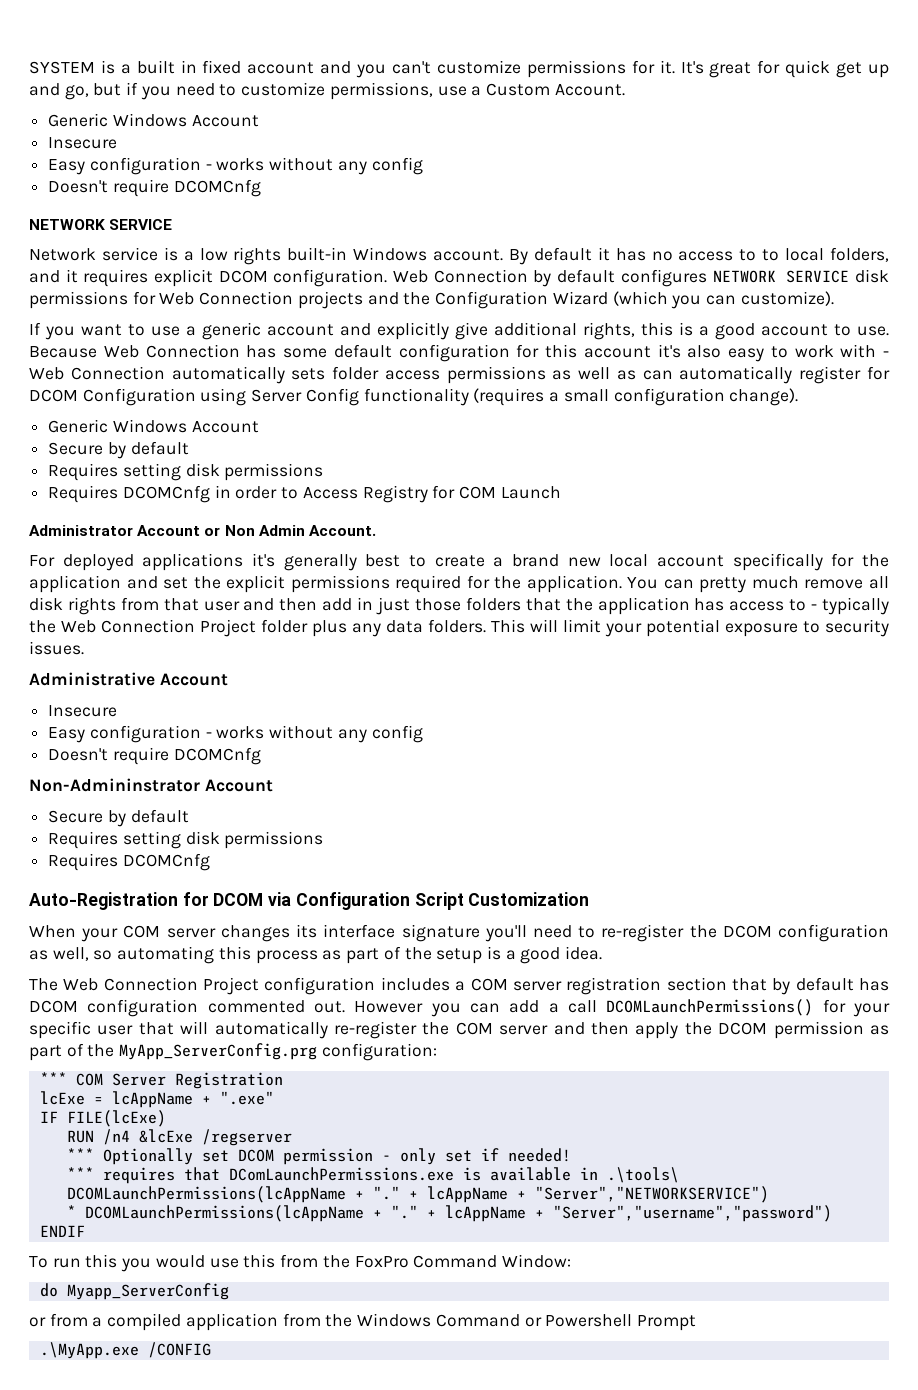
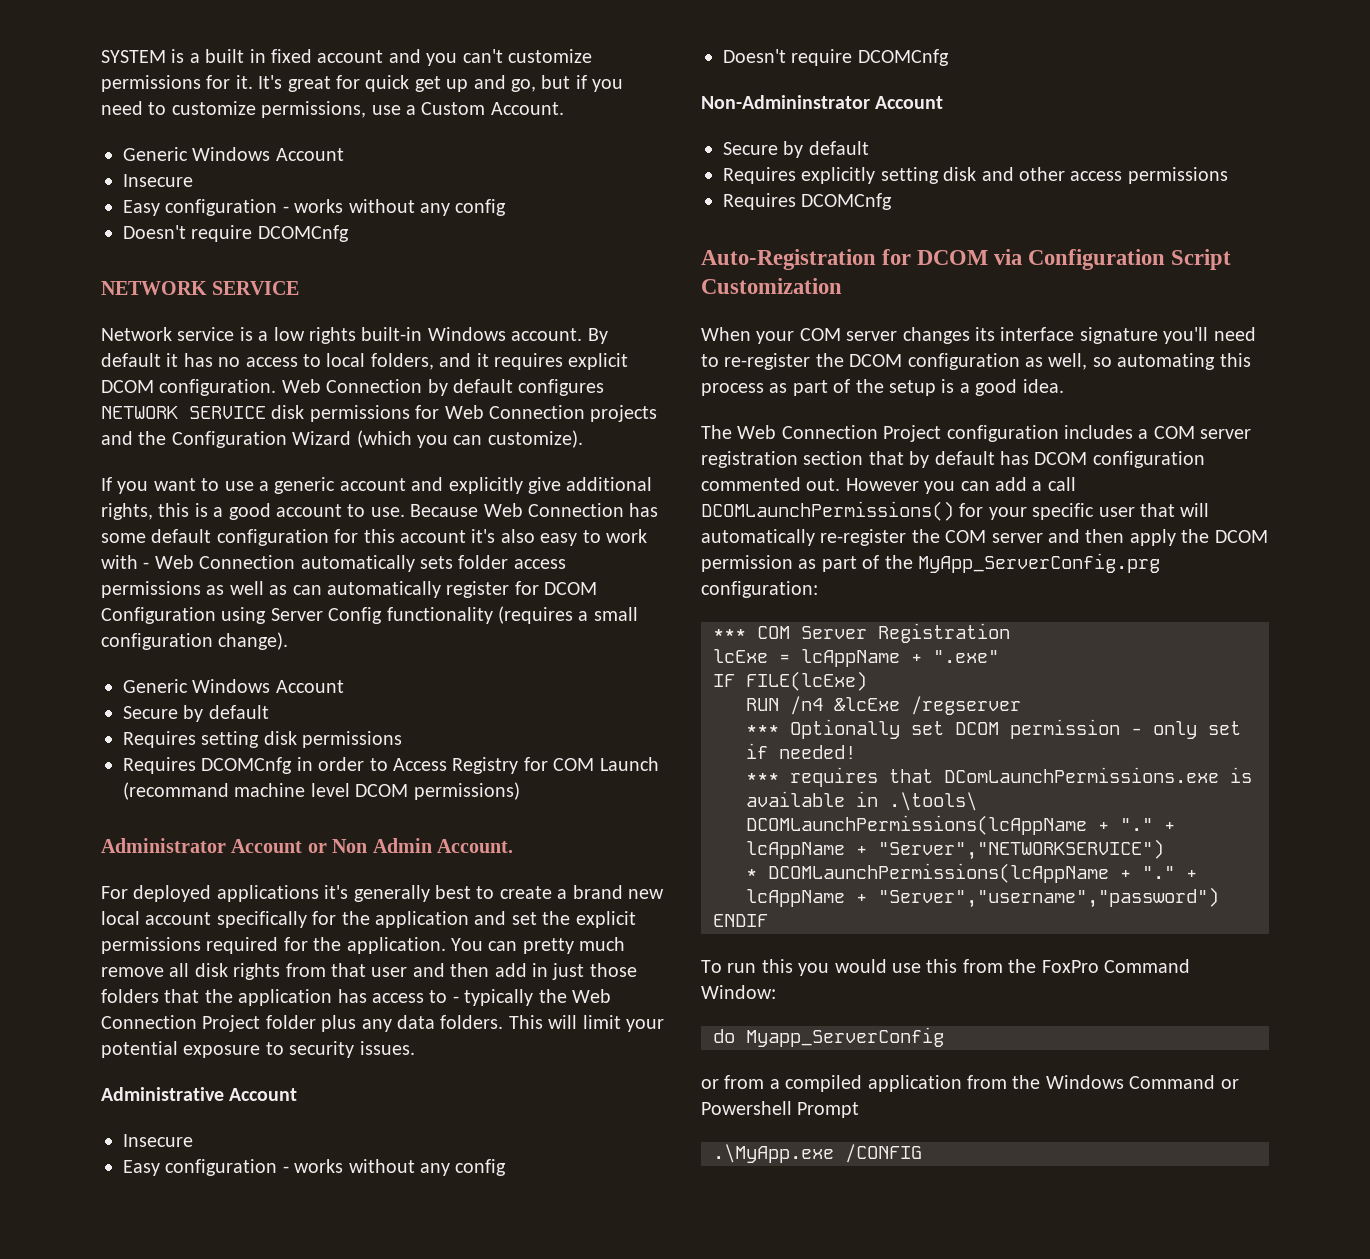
[762,249,780,261] to -> (321, 360) none
(561, 492) none -> [123,782,520,800] (recommand machine level DCOM permissions)
[122,831,220,849] setting disk -> [801,167,1123,184] explicitly setting disk and other access

